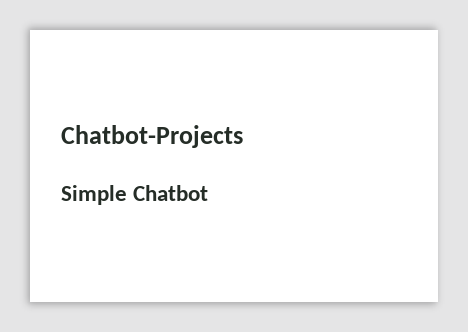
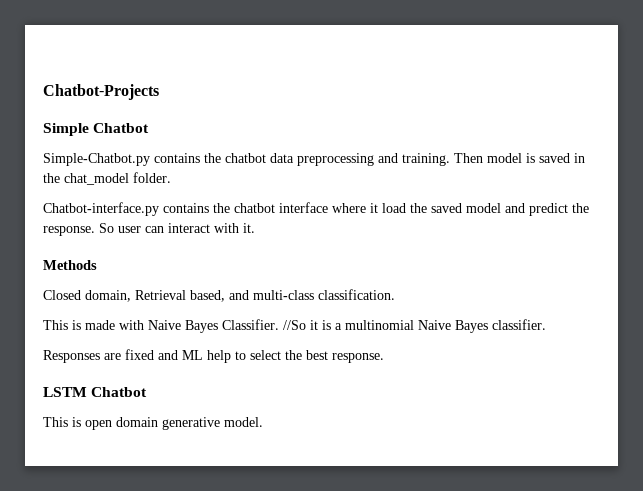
(209, 193) none -> [43,153,585,166] [43,172,171,185] [43,202,589,216] [43,223,255,236] [43,260,97,270] [43,289,395,302] [43,319,546,333] [43,349,384,363] [43,387,148,397] [43,417,263,430] // Simple-Chatbot.py contains the chatbot data preprocessing and training. Then model is saved in the chat_model folder. // Chatbot-interface.py contains the chatbot interface where it load the saved model and predict the response. So user can interact with it. // Methods // Closed domain, Retrieval based, and multi-class classification. // This is made with Naive Bayes Classifier. //So it is a multinomial Naive Bayes classifier. // Responses are fixed and ML help to select the best response. // LSTM Chatbot // This is open domain generative model.

